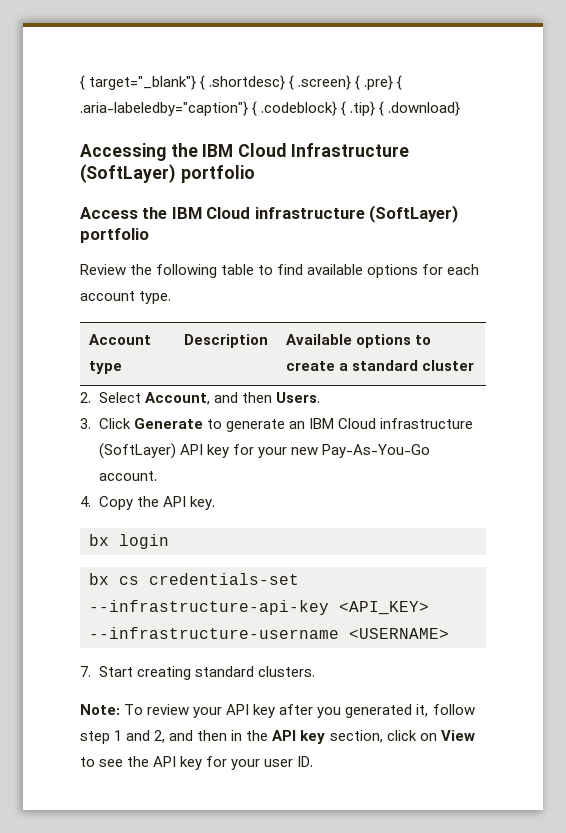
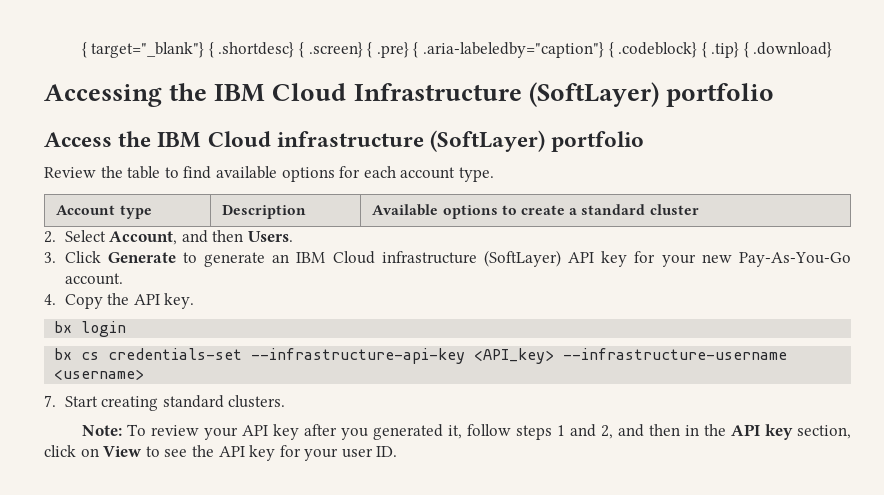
[156,264,218,278] following -> (123, 172) none
[339,601,429,615] [89,627,449,639] <API_KEY> --infrastructure-username <USERNAME> -> [474,348,788,364] [54,369,145,380] <API_key> --infrastructure-username <username>
[80,731,110,744] step -> [515,425,552,440] steps

